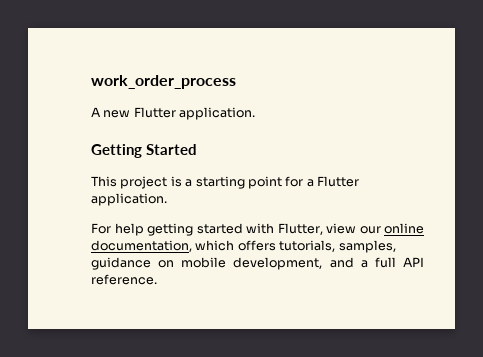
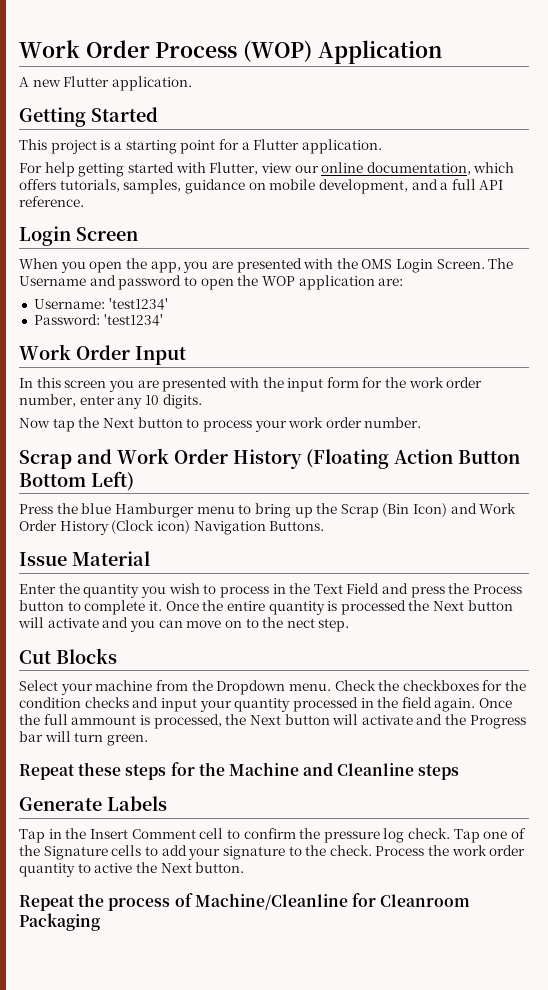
[91,75,236,89] work_order_process -> [19,40,442,64] Work Order Process (WOP) Application
(157, 279) none -> [19,226,138,246] [19,258,514,273] [19,275,404,290] [33,298,168,310] [33,314,163,326] [19,344,186,365] [19,377,483,392] [19,394,202,409] [19,417,422,432] [19,448,520,469] [19,471,134,491] [19,503,517,518] [19,520,325,535] [19,551,150,566] [19,583,523,598] [19,600,513,615] [18,617,350,632] [19,648,117,664] [19,680,527,695] [19,697,513,712] [19,714,526,729] [19,731,148,746] [19,762,460,780] [19,796,167,811] [19,828,527,843] [19,845,526,860] [19,862,245,877] [19,893,471,911] [19,913,100,931] // Login Screen // When you open the app, you are presented with the OMS Login Screen. The Username and password to open the WOP application are: // Username: 'test1234' // Password: 'test1234' // Work Order Input // In this screen you are presented with the input form for the work order number, enter any 10 digits. // Now tap the Next button to process your work order number. // Scrap and Work Order History (Floating Action Button Bottom Left) // Press the blue Hamburger menu to bring up the Scrap (Bin Icon) and Work Order History (Clock icon) Navigation Buttons. // Issue Material // Enter the quantity you wish to process in the Text Field and press the Process button to complete it. Once the entire quantity is processed the Next button will activate and you can move on to the nect step. // Cut Blocks // Select your machine from the Dropdown menu. Check the checkboxes for the condition checks and input your quantity processed in the field again. Once the full ammount is processed, the Next button will activate and the Progress bar will turn green. // Repeat these steps for the Machine and Cleanline steps // Generate Labels // Tap in the Insert Comment cell to confirm the pressure log check. Tap one of the Signature cells to add your signature to the check. Process the work order quantity to active the Next button. // Repeat the process of Machine/Cleanline for Cleanroom Packaging

